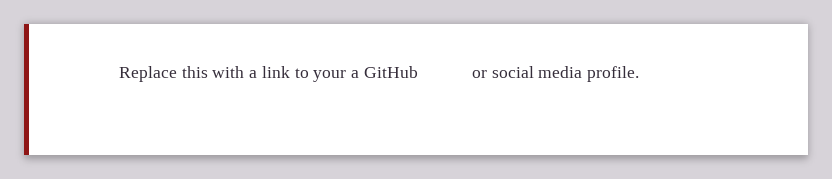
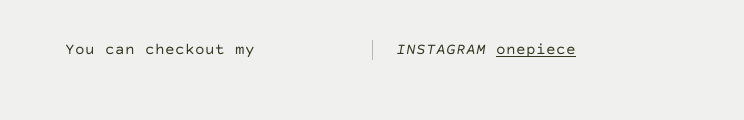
[119,66,640,82] Replace this with a link to your a GitHub or social media profile. -> [65,43,576,58] You can checkout my INSTAGRAM onepiece

